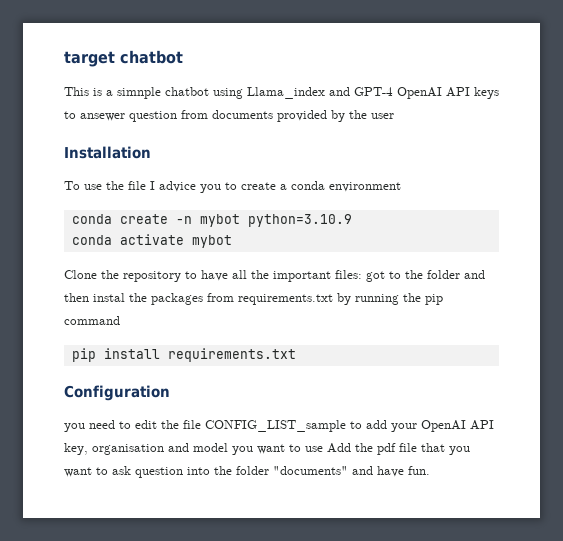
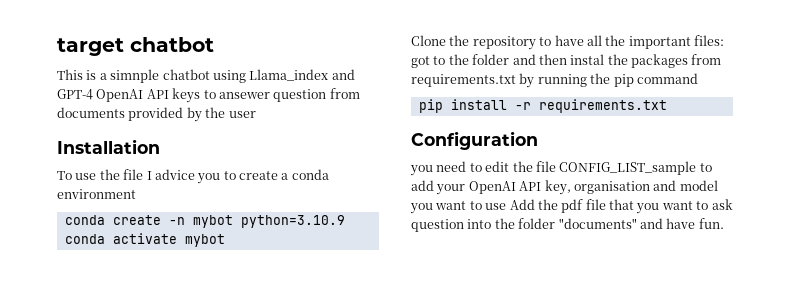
(160, 353) none -> [514,102,531,110] -r

